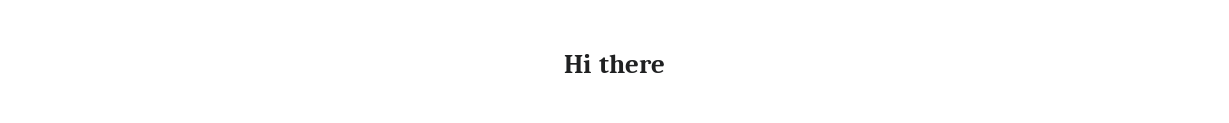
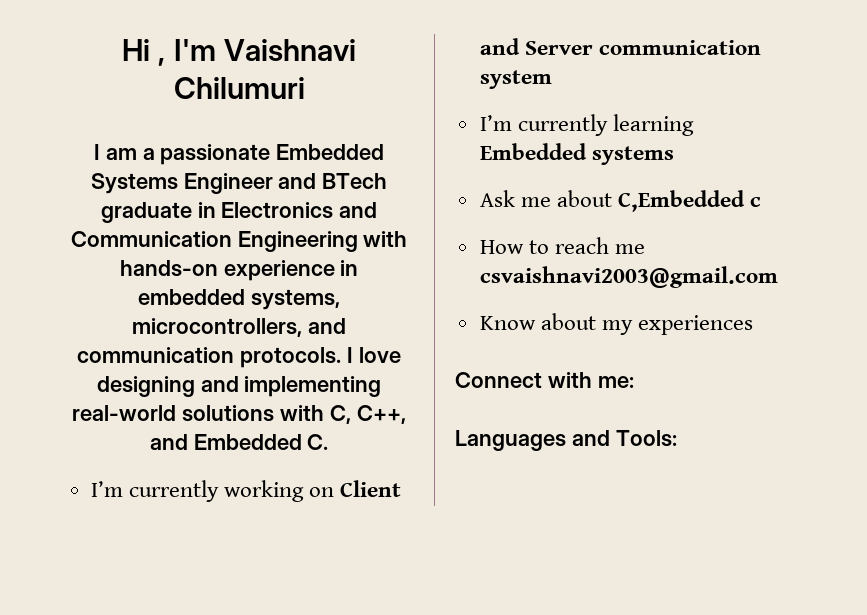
[598,54,665,73] there -> [158,39,356,66] [173,77,305,99] [93,144,385,165] [90,173,388,194] [100,202,378,223] [70,231,408,252] [119,260,359,281] [138,289,340,310] [132,318,346,337] [77,347,401,368] [96,376,382,397] [72,405,406,424] [149,434,329,450] [90,480,402,502] [479,38,761,55] [479,70,552,89] [479,114,694,136] [479,143,674,165] [479,190,762,212] [479,237,645,254] [479,266,778,288] [479,313,753,335] [455,372,634,388] [455,430,677,451] , I'm Vaishnavi Chilumuri // I am a passionate Embedded Systems Engineer and BTech graduate in Electronics and Communication Engineering with hands-on experience in embedded systems, microcontrollers, and communication protocols. I love designing and implementing real-world solutions with C, C++, and Embedded C. // I’m currently working on Client and Server communication system // I’m currently learning Embedded systems // Ask me about C,Embedded c // How to reach me csvaishnavi2003@gmail.com // Know about my experiences // Connect with me: // Languages and Tools:

